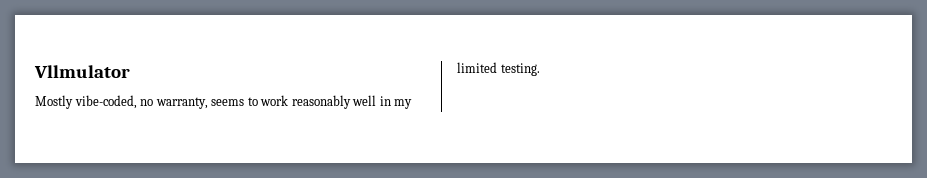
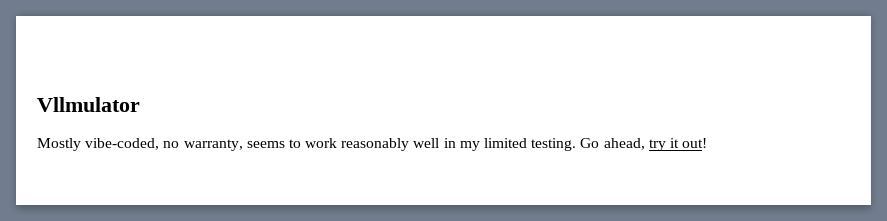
(540, 69) none -> [580,138,708,151] Go ahead, try it out!

